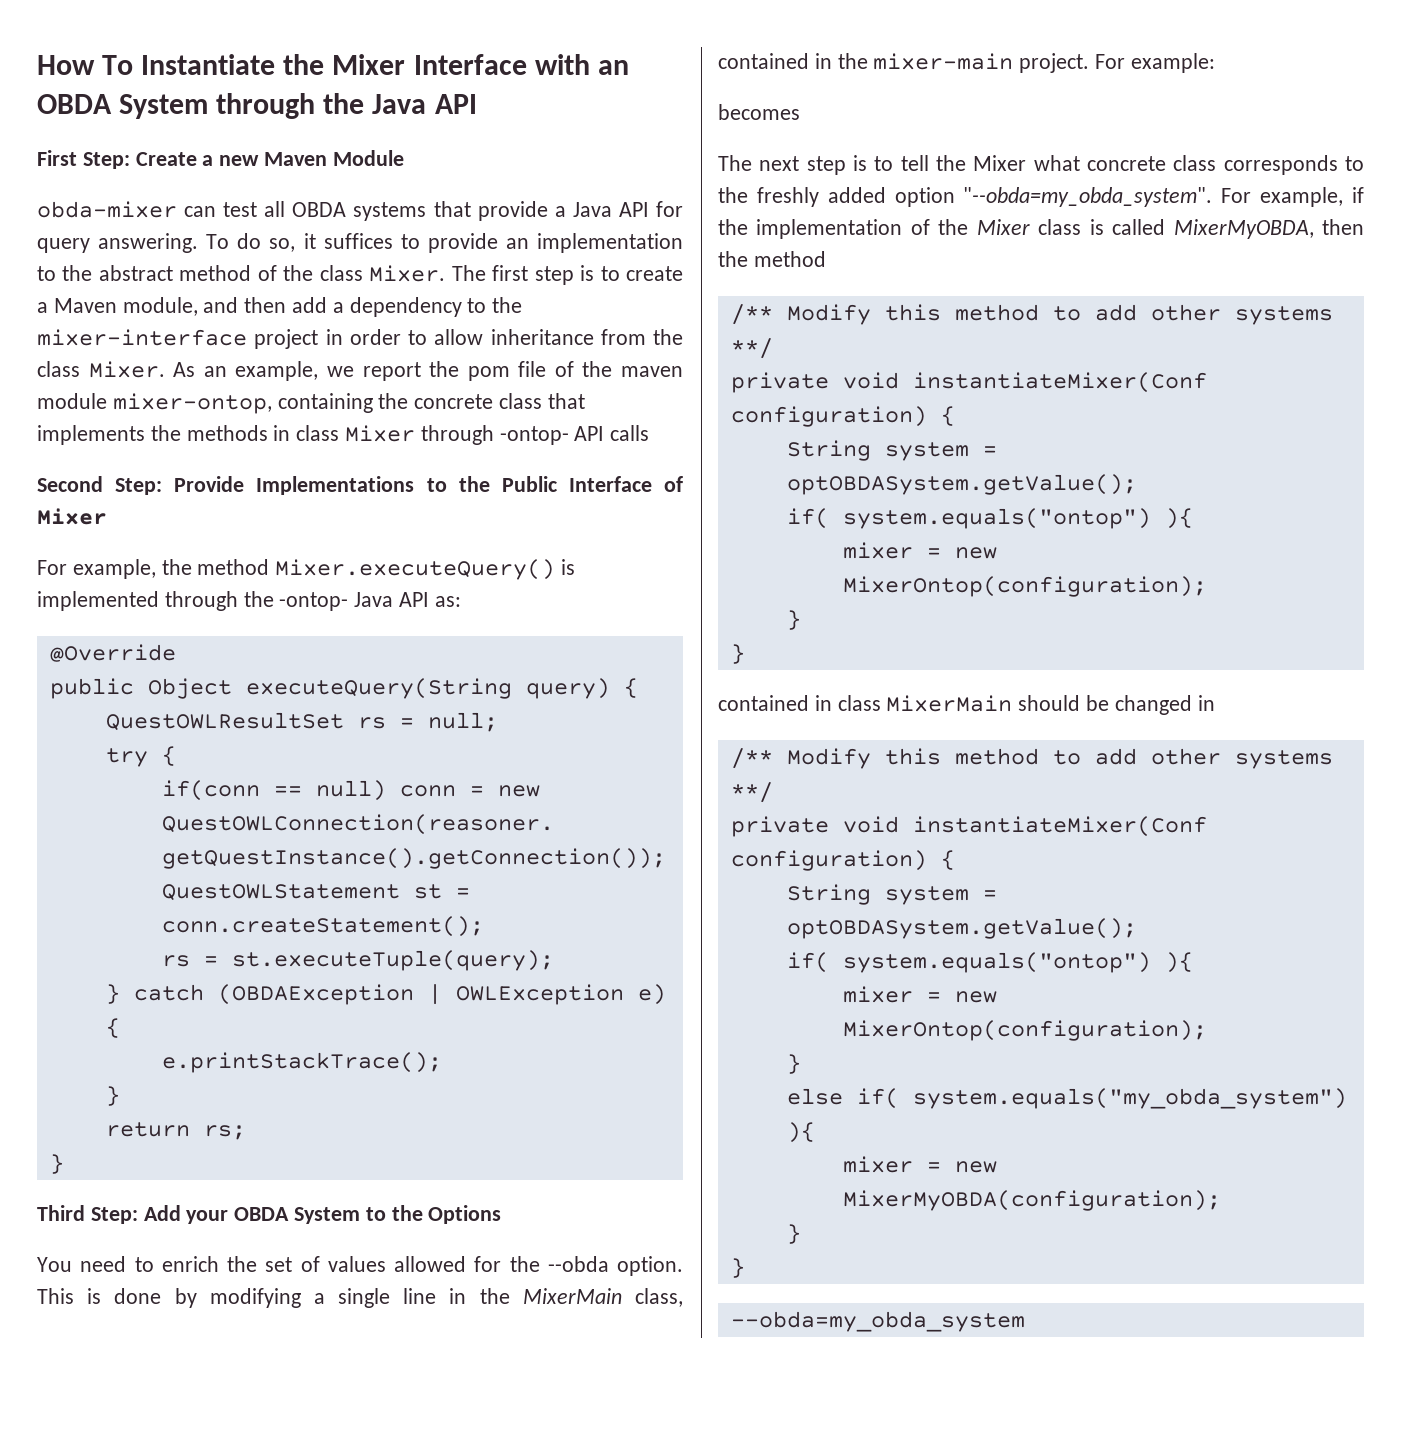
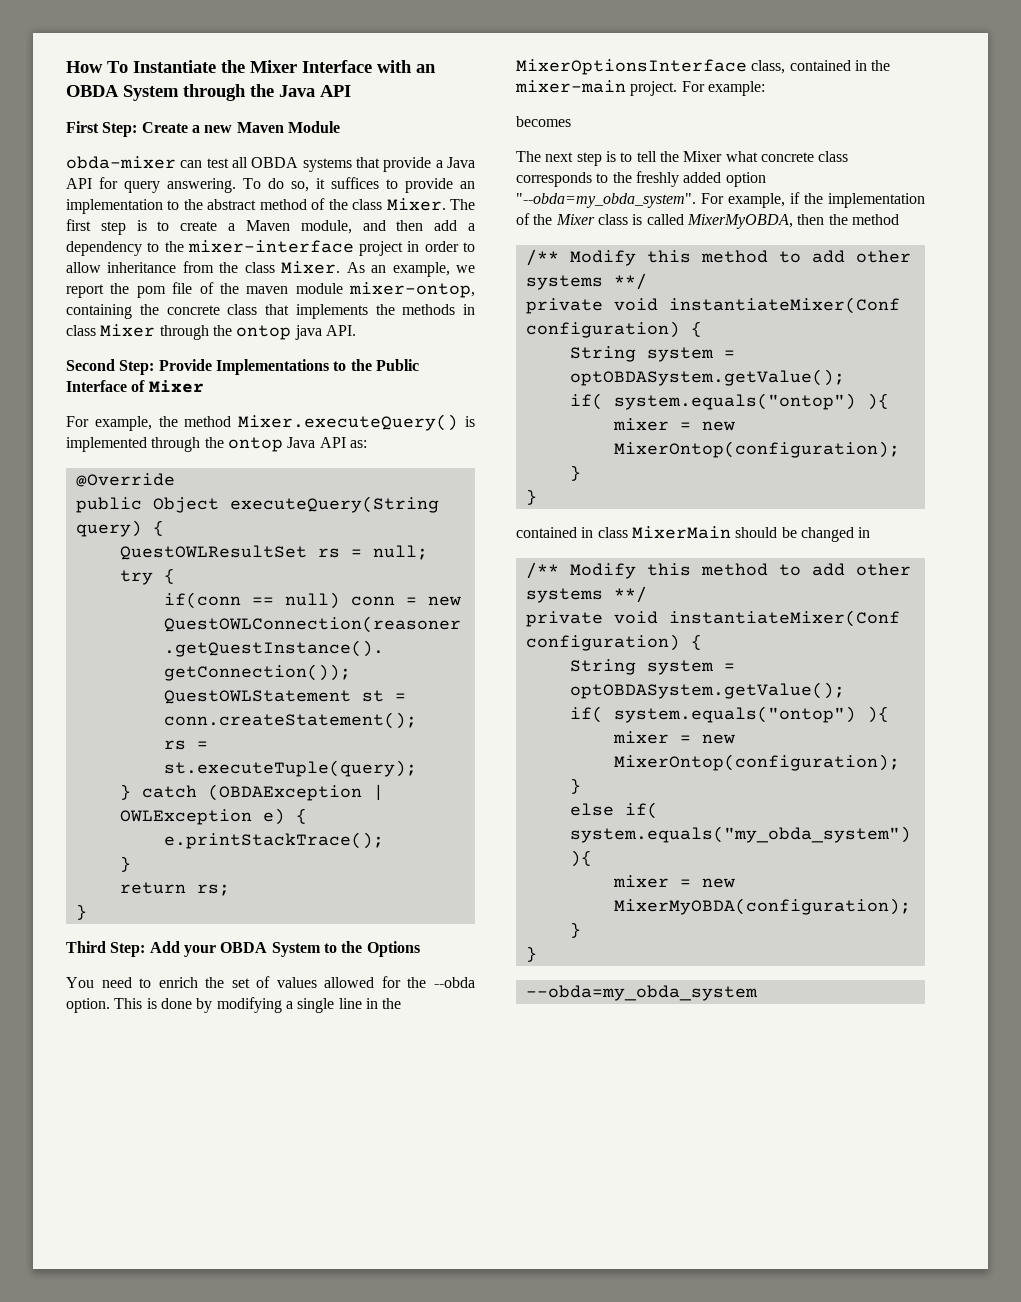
[499,425,650,445] -ontop- API calls -> [212,325,356,340] the ontop java API.
[279,592,349,611] -ontop- -> [227,437,283,452] ontop
[522,1288,622,1304] MixerMain -> [516,59,747,75] MixerOptionsInterface

